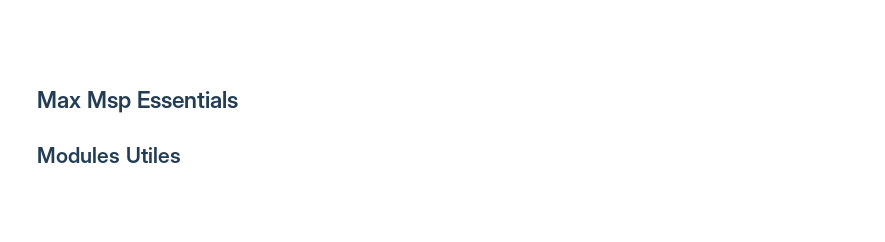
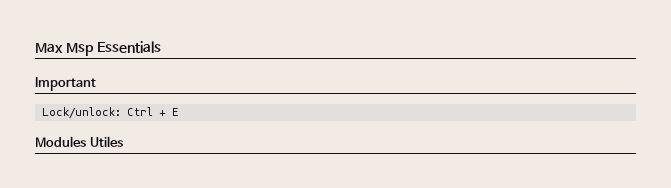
(239, 100) none -> [35,77,96,91] [41,107,179,119] // Important // Lock/unlock: Ctrl + E

